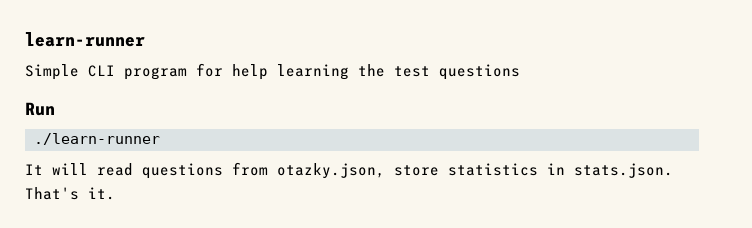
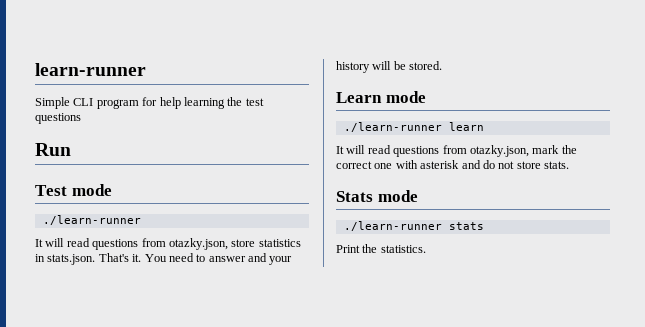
(55, 109) none -> [35,184,112,196] // Test mode
(115, 193) none -> [144,253,293,265] [336,61,443,73] [336,91,426,103] [343,122,484,132] [336,145,577,157] [336,160,569,169] [336,190,418,202] [343,221,484,231] [336,244,426,253] You need to answer and your history will be stored. // Learn mode // ./learn-runner learn // It will read questions from otazky.json, mark the correct one with asterisk and do not store stats. // Stats mode // ./learn-runner stats // Print the statistics.

